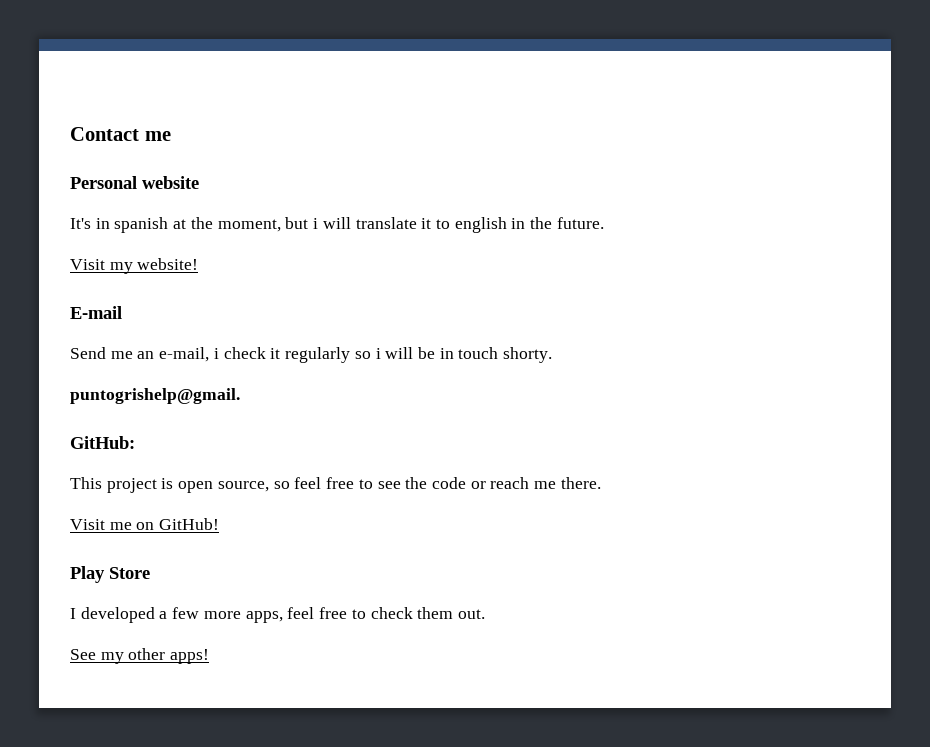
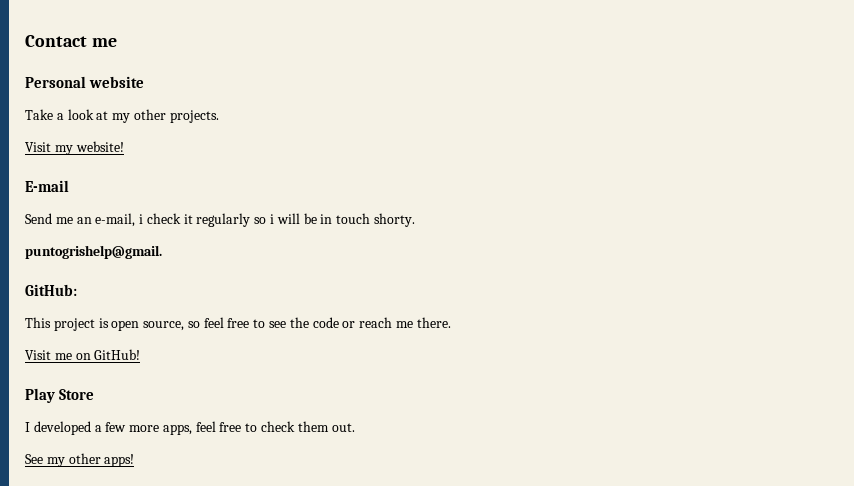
[70,217,604,233] It's in spanish at the moment, but i will translate it to english in the future. -> [25,109,219,123] Take a look at my other projects.

